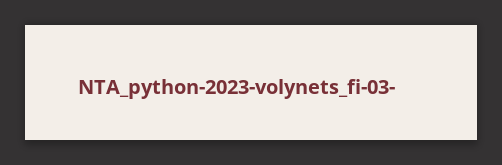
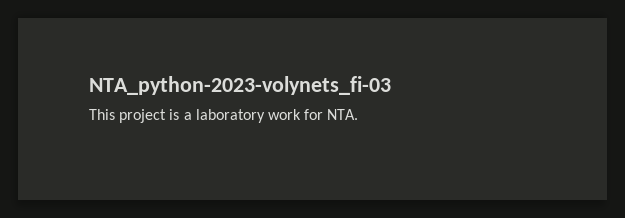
[78,79,395,99] NTA_python-2023-volynets_fi-03- -> [89,76,391,95] [89,109,359,123] NTA_python-2023-volynets_fi-03 // This project is a laboratory work for NTA.

